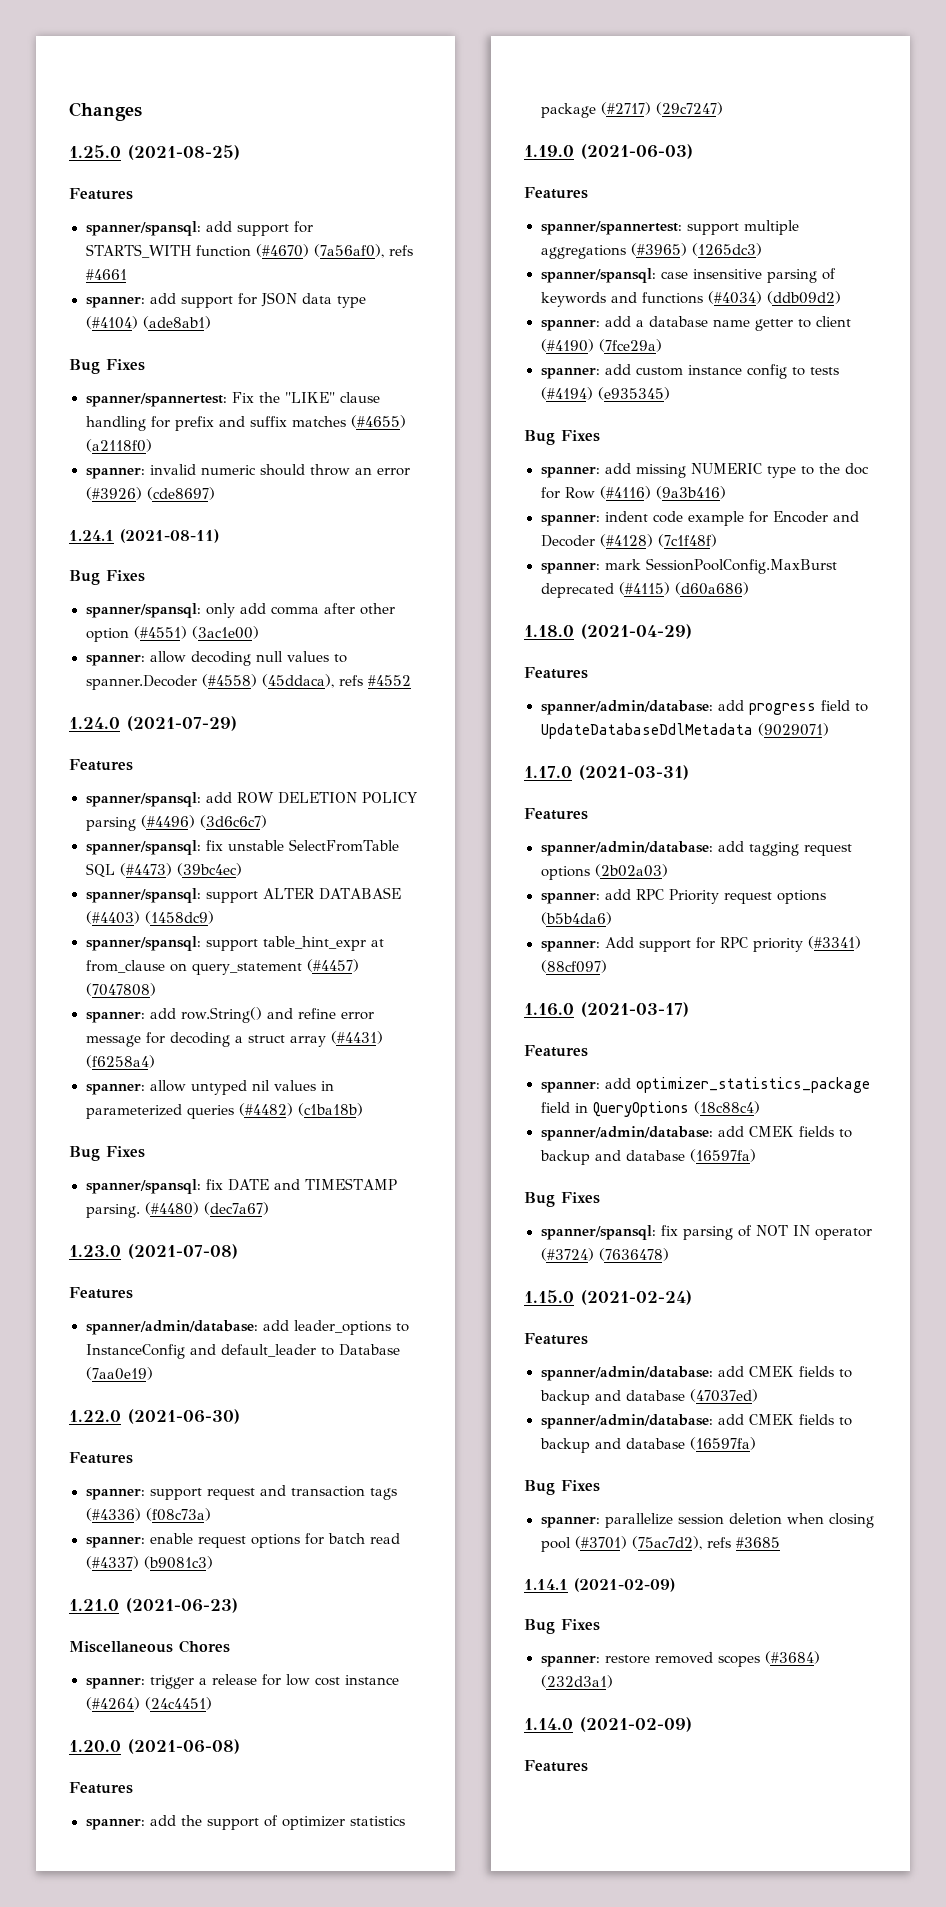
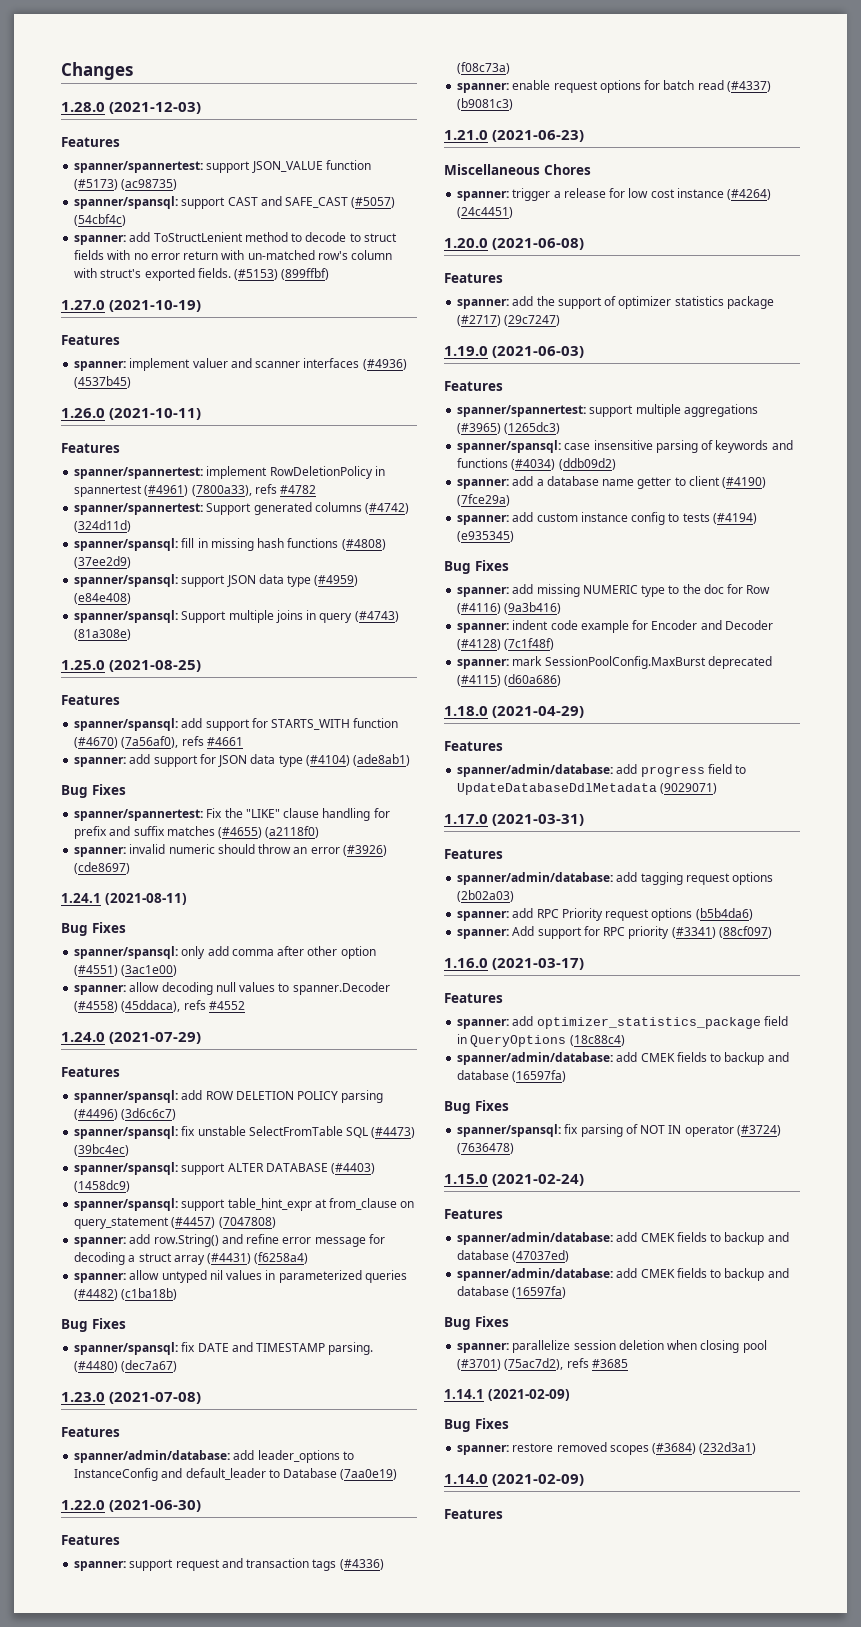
(142, 111) none -> [61,102,202,114] [61,137,120,147] [74,160,371,173] [74,179,178,190] [74,196,396,209] [74,214,127,226] [74,232,397,245] [74,250,393,260] [74,268,330,281] [61,300,202,312] [61,335,120,345] [74,358,407,371] [74,376,132,388] [61,408,202,420] [61,443,120,453] [74,466,385,479] [74,484,317,497] [74,502,410,515] [74,520,132,532] [74,538,386,551] [74,556,132,568] [74,574,359,587] [74,593,132,604] [74,610,399,623] [74,629,132,640] // 1.28.0 (2021-12-03) // Features // spanner/spannertest: support JSON_VALUE function (#5173) (ac98735) // spanner/spansql: support CAST and SAFE_CAST (#5057) (54cbf4c) // spanner: add ToStructLenient method to decode to struct fields with no error return with un-matched row's column with struct's exported fields. (#5153) (899ffbf) // 1.27.0 (2021-10-19) // Features // spanner: implement valuer and scanner interfaces (#4936) (4537b45) // 1.26.0 (2021-10-11) // Features // spanner/spannertest: implement RowDeletionPolicy in spannertest (#4961) (7800a33), refs #4782 // spanner/spannertest: Support generated columns (#4742) (324d11d) // spanner/spansql: fill in missing hash functions (#4808) (37ee2d9) // spanner/spansql: support JSON data type (#4959) (e84e408) // spanner/spansql: Support multiple joins in query (#4743) (81a308e)

